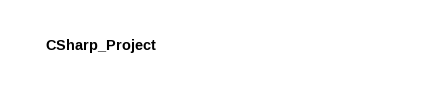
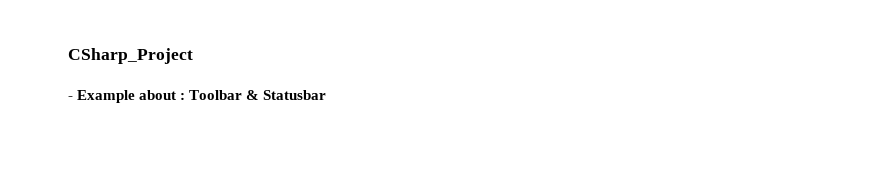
(156, 46) none -> [68,90,327,103] // - Example about : Toolbar & Statusbar

